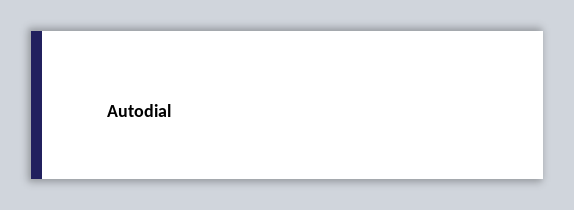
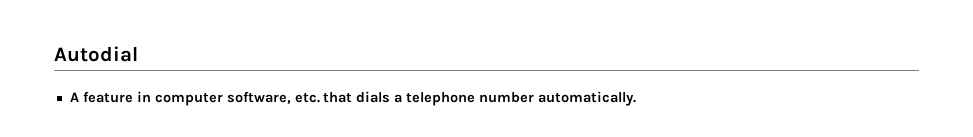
(171, 110) none -> [69,91,637,106] // A feature in computer software, etc. that dials a telephone number automatically.

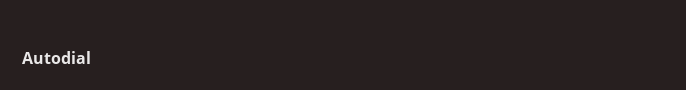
[69,91,637,106] // A feature in computer software, etc. that dials a telephone number automatically. -> (91, 57) none

